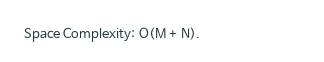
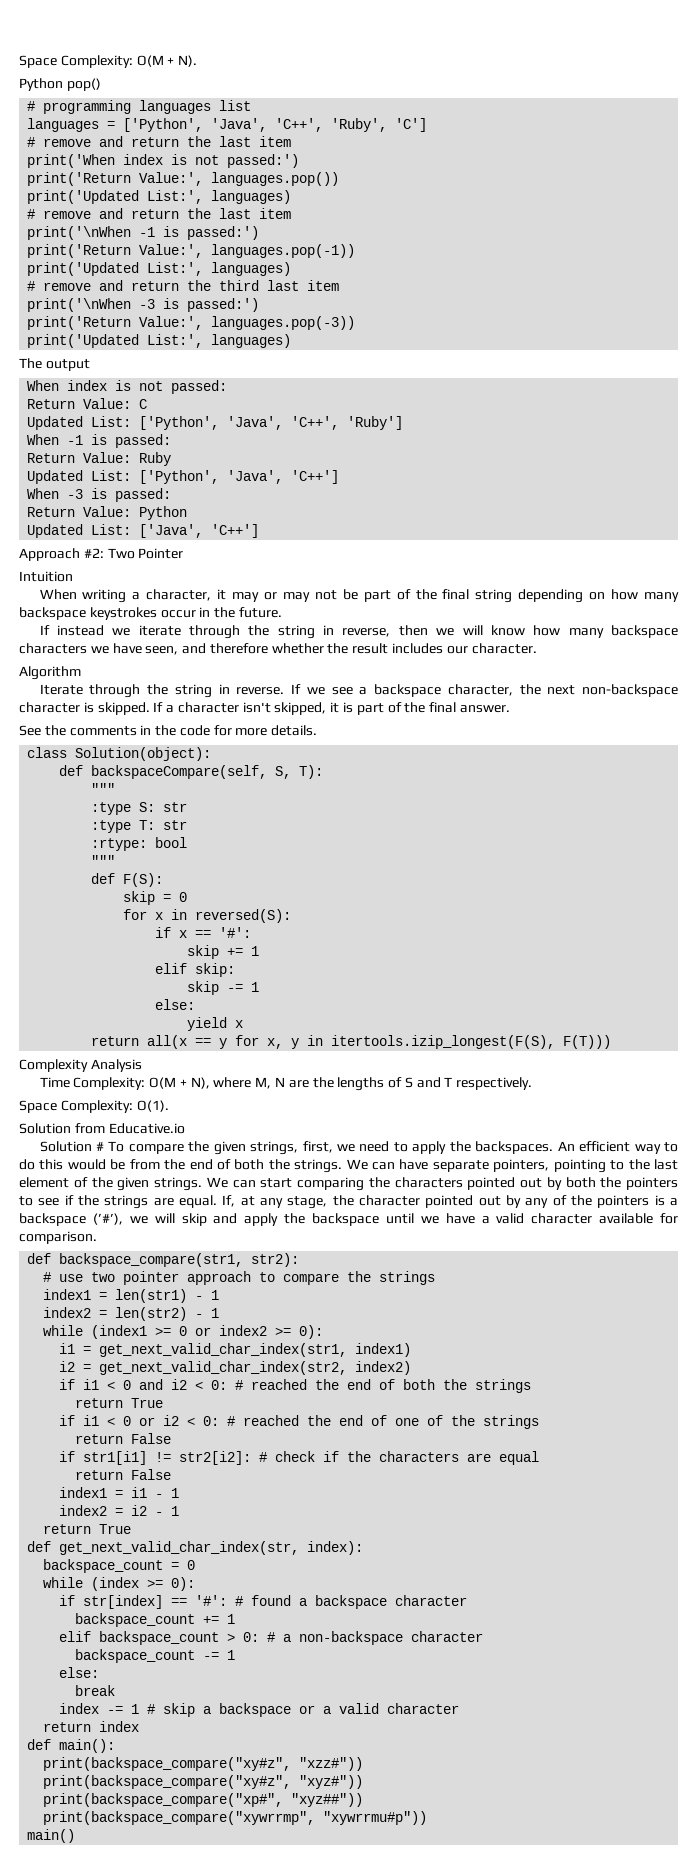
(200, 33) none -> [19,78,101,91] [27,100,252,114] [27,118,428,132] [27,136,292,147] [27,154,300,168] [27,172,340,186] [27,190,292,204] [27,208,292,219] [27,226,260,240] [27,244,356,258] [27,262,292,276] [27,280,340,291] [27,298,260,312] [27,316,356,330] [27,334,292,348] [19,358,90,371] [27,380,228,394] [27,398,148,409] [27,416,404,430] [27,434,172,448] [27,452,172,466] [27,470,340,484] [27,488,172,502] [27,506,188,520] [27,524,260,538] [19,548,184,561] [19,571,73,582] [39,589,680,603] [19,607,282,620] [39,625,678,639] [19,643,537,655] [19,666,81,680] [39,684,679,698] [19,702,510,715] [19,725,318,736] [27,747,212,761] [59,765,324,779] [91,783,116,794] [91,802,188,815] [91,820,188,833] [91,837,188,851] [91,855,116,866] [91,873,164,887] [123,891,188,905] [123,909,292,923] [155,927,252,938] [187,945,260,959] [155,963,236,977] [187,981,260,995] [155,999,196,1010] [187,1017,244,1031] [91,1035,612,1049] [19,1059,142,1072] [39,1077,533,1091] [19,1100,169,1113] [19,1123,185,1134] [39,1141,678,1155] [19,1159,679,1173] [19,1177,678,1191] [19,1195,679,1209] [19,1213,678,1226] [19,1231,97,1244] [27,1253,300,1267] [43,1271,436,1285] [43,1289,220,1303] [43,1307,220,1321] [43,1325,324,1339] [59,1343,412,1357] [59,1361,412,1375] [59,1379,532,1393] [75,1398,164,1408] [59,1415,540,1429] [75,1433,172,1444] [59,1451,540,1465] [75,1469,172,1480] [59,1487,180,1498] [59,1505,180,1516] [43,1524,132,1534] [27,1541,364,1555] [43,1559,196,1573] [43,1577,196,1591] [59,1595,468,1609] [75,1613,236,1627] [59,1631,484,1645] [75,1649,236,1663] [59,1667,100,1678] [75,1685,116,1696] [59,1703,460,1717] [43,1721,140,1732] [27,1739,116,1753] [43,1757,364,1771] [43,1775,364,1789] [43,1793,364,1807] [43,1811,428,1825] [27,1829,76,1843] // Python pop() // # programming languages list // languages = ['Python', 'Java', 'C++', 'Ruby', 'C'] // # remove and return the last item // print('When index is not passed:') // print('Return Value:', languages.pop()) // print('Updated List:', languages) // # remove and return the last item // print('\nWhen -1 is passed:') // print('Return Value:', languages.pop(-1)) // print('Updated List:', languages) // # remove and return the third last item // print('\nWhen -3 is passed:') // print('Return Value:', languages.pop(-3)) // print('Updated List:', languages) // The output // When index is not passed: // Return Value: C // Updated List: ['Python', 'Java', 'C++', 'Ruby'] // When -1 is passed: // Return Value: Ruby // Updated List: ['Python', 'Java', 'C++'] // When -3 is passed: // Return Value: Python // Updated List: ['Java', 'C++'] // Approach #2: Two Pointer // Intuition // When writing a character, it may or may not be part of the final string depending on how many backspace keystrokes occur in the future. // If instead we iterate through the string in reverse, then we will know how many backspace characters we have seen, and therefore whether the result includes our character. // Algorithm // Iterate through the string in reverse. If we see a backspace character, the next non-backspace character is skipped. If a character isn't skipped, it is part of the final answer. // See the comments in the code for more details. // class Solution(object): // def backspaceCompare(self, S, T): // """ // :type S: str // :type T: str // :rtype: bool // """ // def F(S): // skip = 0 // for x in reversed(S): // if x == '#': // skip += 1 // elif skip: // skip -= 1 // else: // yield x // return all(x == y for x, y in itertools.izip_longest(F(S), F(T))) // Complexity Analysis // Time Complexity: O(M + N), where M, N are the lengths of S and T respectively. // Space Complexity: O(1). // Solution from Educative.io // Solution # To compare the given strings, first, we need to apply the backspaces. An efficient way to do this would be from the end of both the strings. We can have separate pointers, pointing to the last element of the given strings. We can start comparing the characters pointed out by both the pointers to see if the strings are equal. If, at any stage, the character pointed out by any of the pointers is a backspace (’#’), we will skip and apply the backspace until we have a valid character available for comparison. // def backspace_compare(str1, str2): // # use two pointer approach to compare the strings // index1 = len(str1) - 1 // index2 = len(str2) - 1 // while (index1 >= 0 or index2 >= 0): // i1 = get_next_valid_char_index(str1, index1) // i2 = get_next_valid_char_index(str2, index2) // if i1 < 0 and i2 < 0: # reached the end of both the strings // return True // if i1 < 0 or i2 < 0: # reached the end of one of the strings // return False // if str1[i1] != str2[i2]: # check if the characters are equal // return False // index1 = i1 - 1 // index2 = i2 - 1 // return True // def get_next_valid_char_index(str, index): // backspace_count = 0 // while (index >= 0): // if str[index] == '#': # found a backspace character // backspace_count += 1 // elif backspace_count > 0: # a non-backspace character // backspace_count -= 1 // else: // break // index -= 1 # skip a backspace or a valid character // return index // def main(): // print(backspace_compare("xy#z", "xzz#")) // print(backspace_compare("xy#z", "xyz#")) // print(backspace_compare("xp#", "xyz##")) // print(backspace_compare("xywrrmp", "xywrrmu#p")) // main()

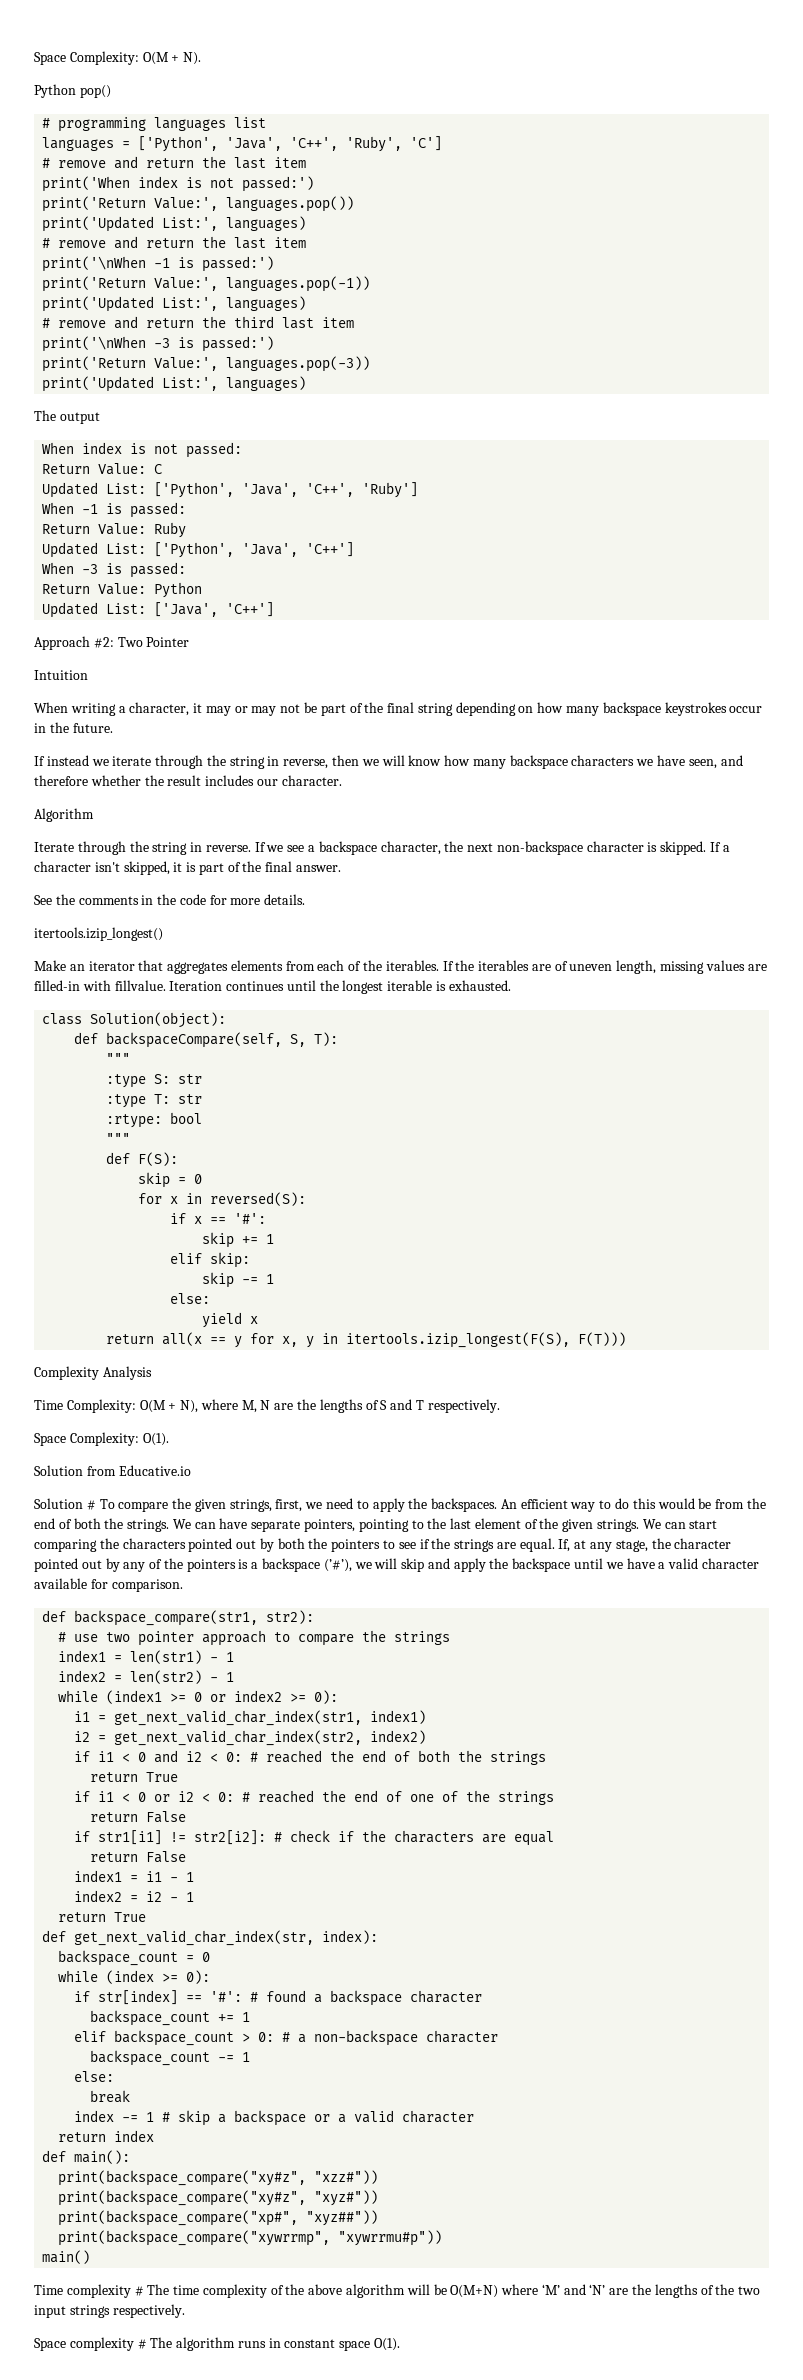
(318, 730) none -> [34,927,163,941] [34,960,767,974] [34,980,511,994] // itertools.izip_longest() // Make an iterator that aggregates elements from each of the iterables. If the iterables are of uneven length, missing values are filled-in with fillvalue. Iteration continues until the longest iterable is exhausted.
(76, 1836) none -> [34,2284,761,2298] [34,2304,185,2318] [34,2337,401,2351] // Time complexity # The time complexity of the above algorithm will be O(M+N) where ‘M’ and ‘N’ are the lengths of the two input strings respectively. // Space complexity # The algorithm runs in constant space O(1).

